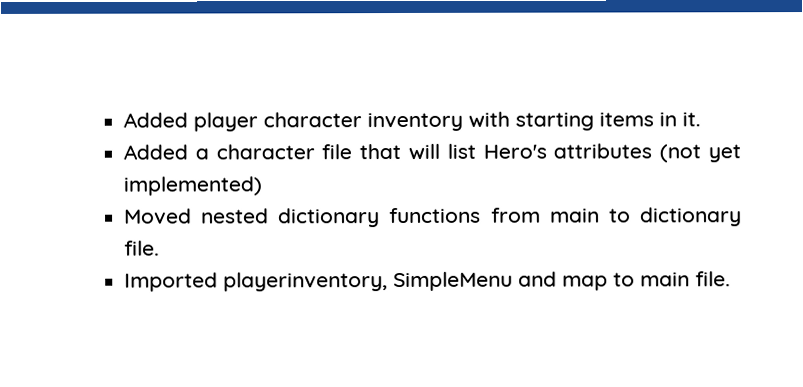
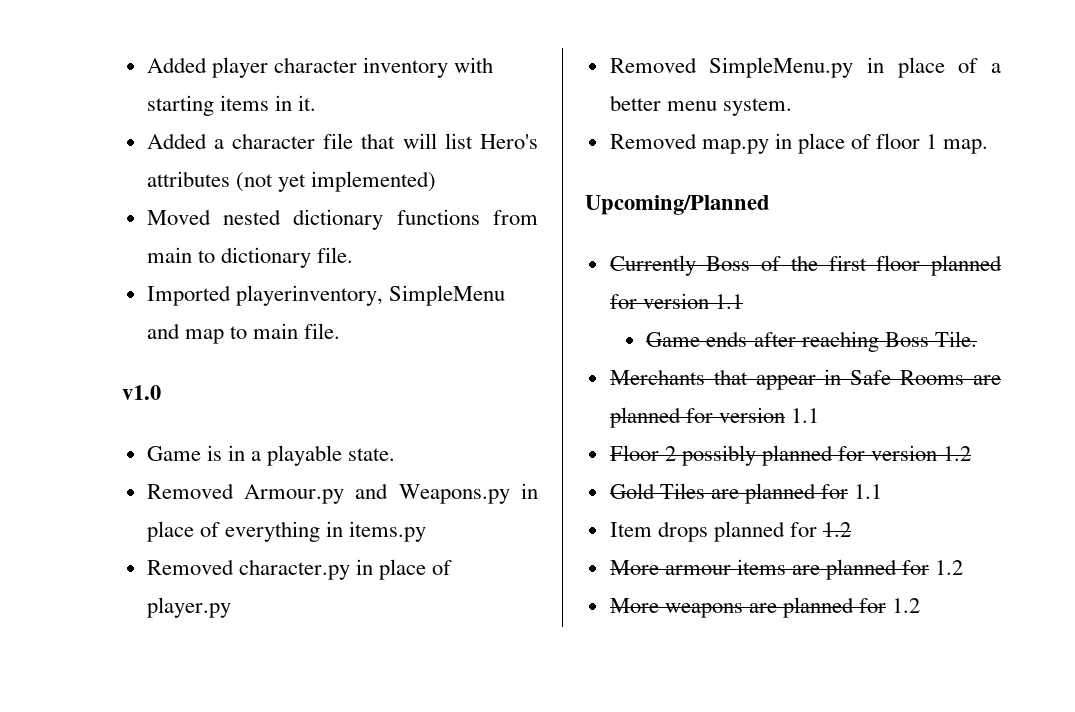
(732, 279) none -> [122,385,161,400] [146,445,396,466] [146,483,538,504] [146,521,427,542] [146,559,453,580] [146,597,231,618] [609,57,1001,78] [609,95,792,116] [609,133,989,154] [585,195,770,215] [609,255,1002,276] [609,293,743,309] [646,331,977,352] [609,369,1001,390] [609,407,819,428] [609,445,972,466] [609,483,883,504] [609,521,852,542] [609,559,964,580] [609,597,921,618] // v1.0 // Game is in a playable state. // Removed Armour.py and Weapons.py in place of everything in items.py // Removed character.py in place of player.py // Removed SimpleMenu.py in place of a better menu system. // Removed map.py in place of floor 1 map. // Upcoming/Planned // Currently Boss of the first floor planned for version 1.1 // Game ends after reaching Boss Tile. // Merchants that appear in Safe Rooms are planned for version 1.1 // Floor 2 possibly planned for version 1.2 // Gold Tiles are planned for 1.1 // Item drops planned for 1.2 // More armour items are planned for 1.2 // More weapons are planned for 1.2

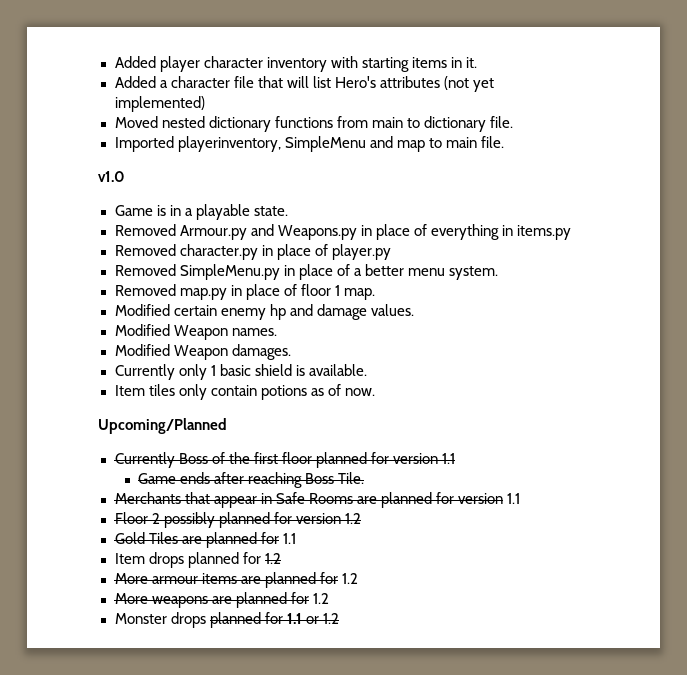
(989, 146) none -> [114,304,414,320] [114,324,277,340] [114,344,291,360] [114,364,367,380] [114,384,375,400] // Modified certain enemy hp and damage values. // Modified Weapon names. // Modified Weapon damages. // Currently only 1 basic shield is available. // Item tiles only contain potions as of now.
(921, 605) none -> [114,612,339,628] // Monster drops planned for 1.1 or 1.2

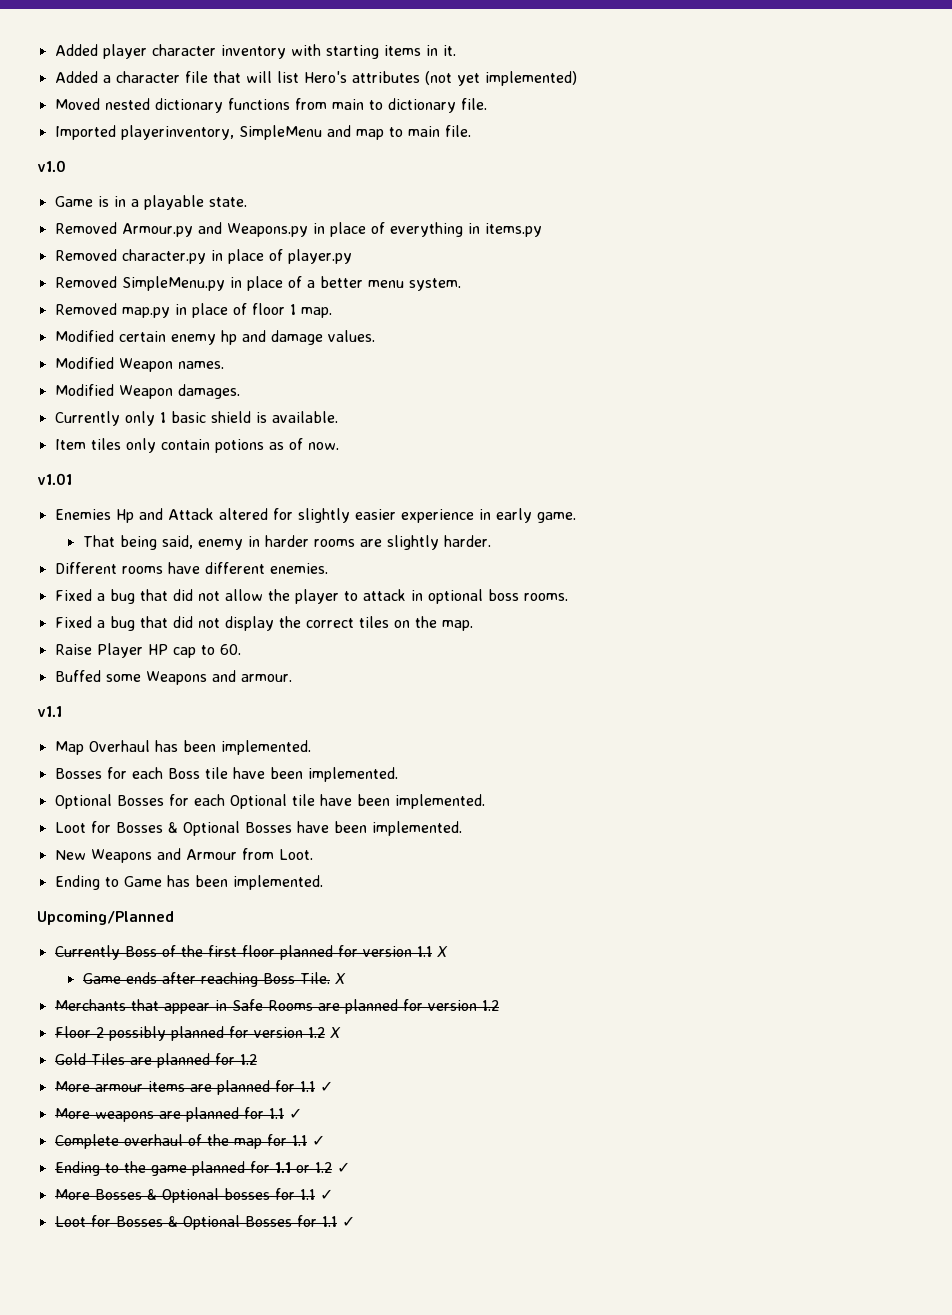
(375, 392) none -> [37,473,72,485] [54,508,576,523] [82,535,491,550] [54,562,328,574] [54,589,568,604] [54,616,473,631] [54,643,241,658] [54,670,292,685] [37,706,62,717] [54,740,311,755] [54,767,398,782] [54,794,485,809] [54,821,462,836] [54,848,313,863] [54,875,323,890] // v1.01 // Enemies Hp and Attack altered for slightly easier experience in early game. // That being said, enemy in harder rooms are slightly harder. // Different rooms have different enemies. // Fixed a bug that did not allow the player to attack in optional boss rooms. // Fixed a bug that did not display the correct tiles on the map. // Raise Player HP cap to 60. // Buffed some Weapons and armour. // v1.1 // Map Overhaul has been implemented. // Bosses for each Boss tile have been implemented. // Optional Bosses for each Optional tile have been implemented. // Loot for Bosses & Optional Bosses have been implemented. // New Weapons and Armour from Loot. // Ending to Game has been implemented.
(455, 458) none -> [436,946,448,957] X
(365, 478) none -> [334,973,346,984] X
[507,493,520,504] 1.1 -> [481,1000,499,1011] 1.2
(361, 518) none -> [329,1027,341,1038] X
[282,533,296,544] [114,552,261,568] 1.1 // Item drops planned for -> (235, 1059) none
[341,573,358,584] 1.2 -> [299,1081,333,1092] 1.1 ✓
[312,593,329,604] [114,612,206,628] 1.2 // Monster drops -> [268,1108,302,1119] [54,1134,325,1149] [54,1161,187,1176] 1.1 ✓ // Complete overhaul of the map for 1.1 ✓ // Ending to the game
(339, 618) none -> [336,1162,350,1173] [54,1188,333,1203] [54,1215,355,1230] ✓ // More Bosses & Optional bosses for 1.1 ✓ // Loot for Bosses & Optional Bosses for 1.1 ✓

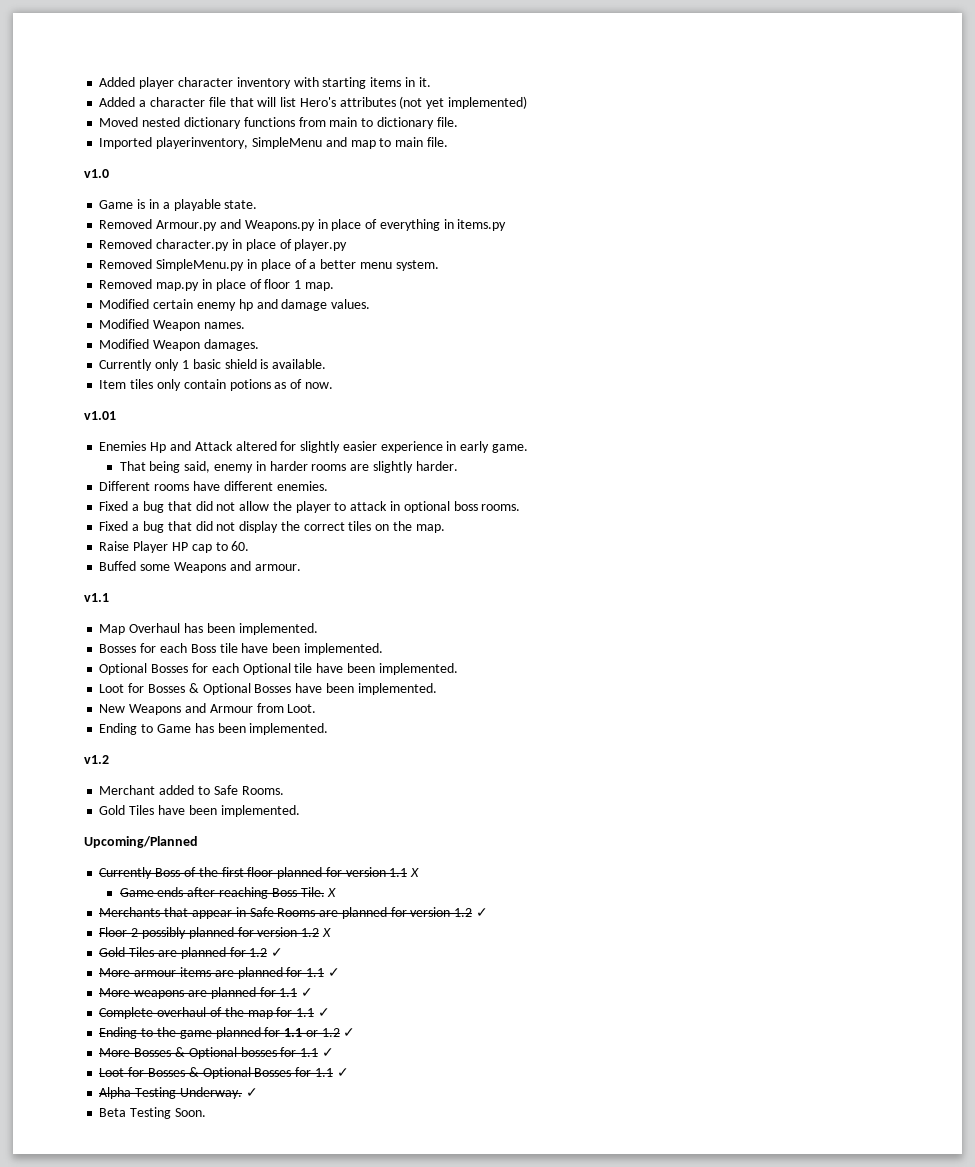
(323, 882) none -> [84,755,109,764] [99,785,284,795] [99,805,300,817] // v1.2 // Merchant added to Safe Rooms. // Gold Tiles have been implemented.
(499, 1005) none -> [475,908,488,917] ✓
(257, 1059) none -> [271,948,284,957] ✓
(355, 1221) none -> [99,1087,258,1099] [99,1107,206,1119] // Alpha Testing Underway. ✓ // Beta Testing Soon.

